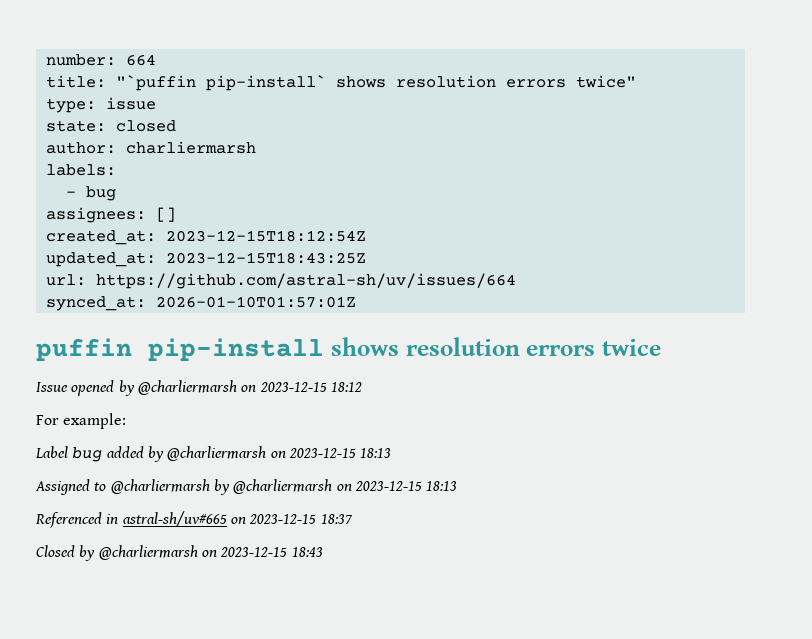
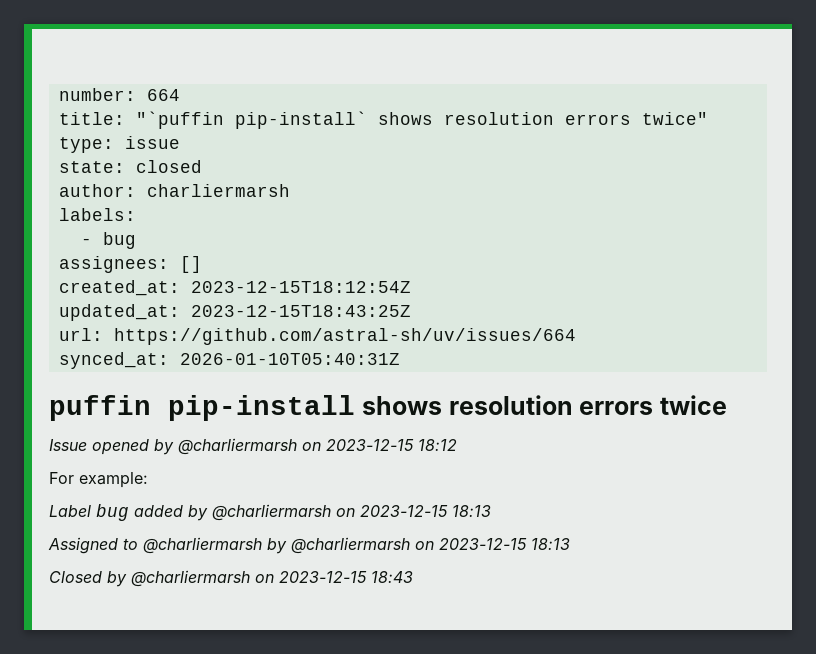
[155,296,356,308] 2026-01-10T01:57:01Z -> [179,353,400,365] 2026-01-10T05:40:31Z
[35,511,353,528] // Referenced in astral-sh/uv#665 on 2023-12-15 18:37 -> (570, 544) none

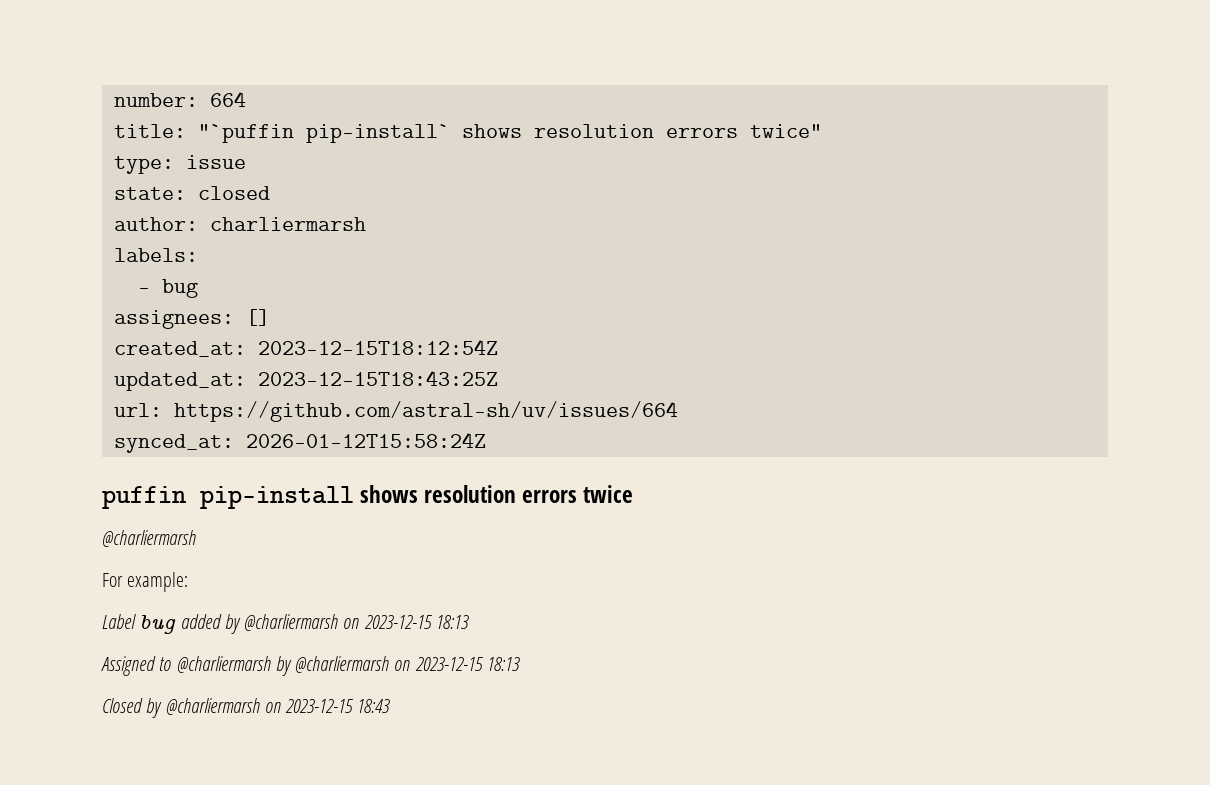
[179,353,400,365] 2026-01-10T05:40:31Z -> [245,432,486,448] 2026-01-12T15:58:24Z
[49,438,457,455] Issue opened by @charliermarsh on 2023-12-15 18:12 -> [102,530,196,547] @charliermarsh

